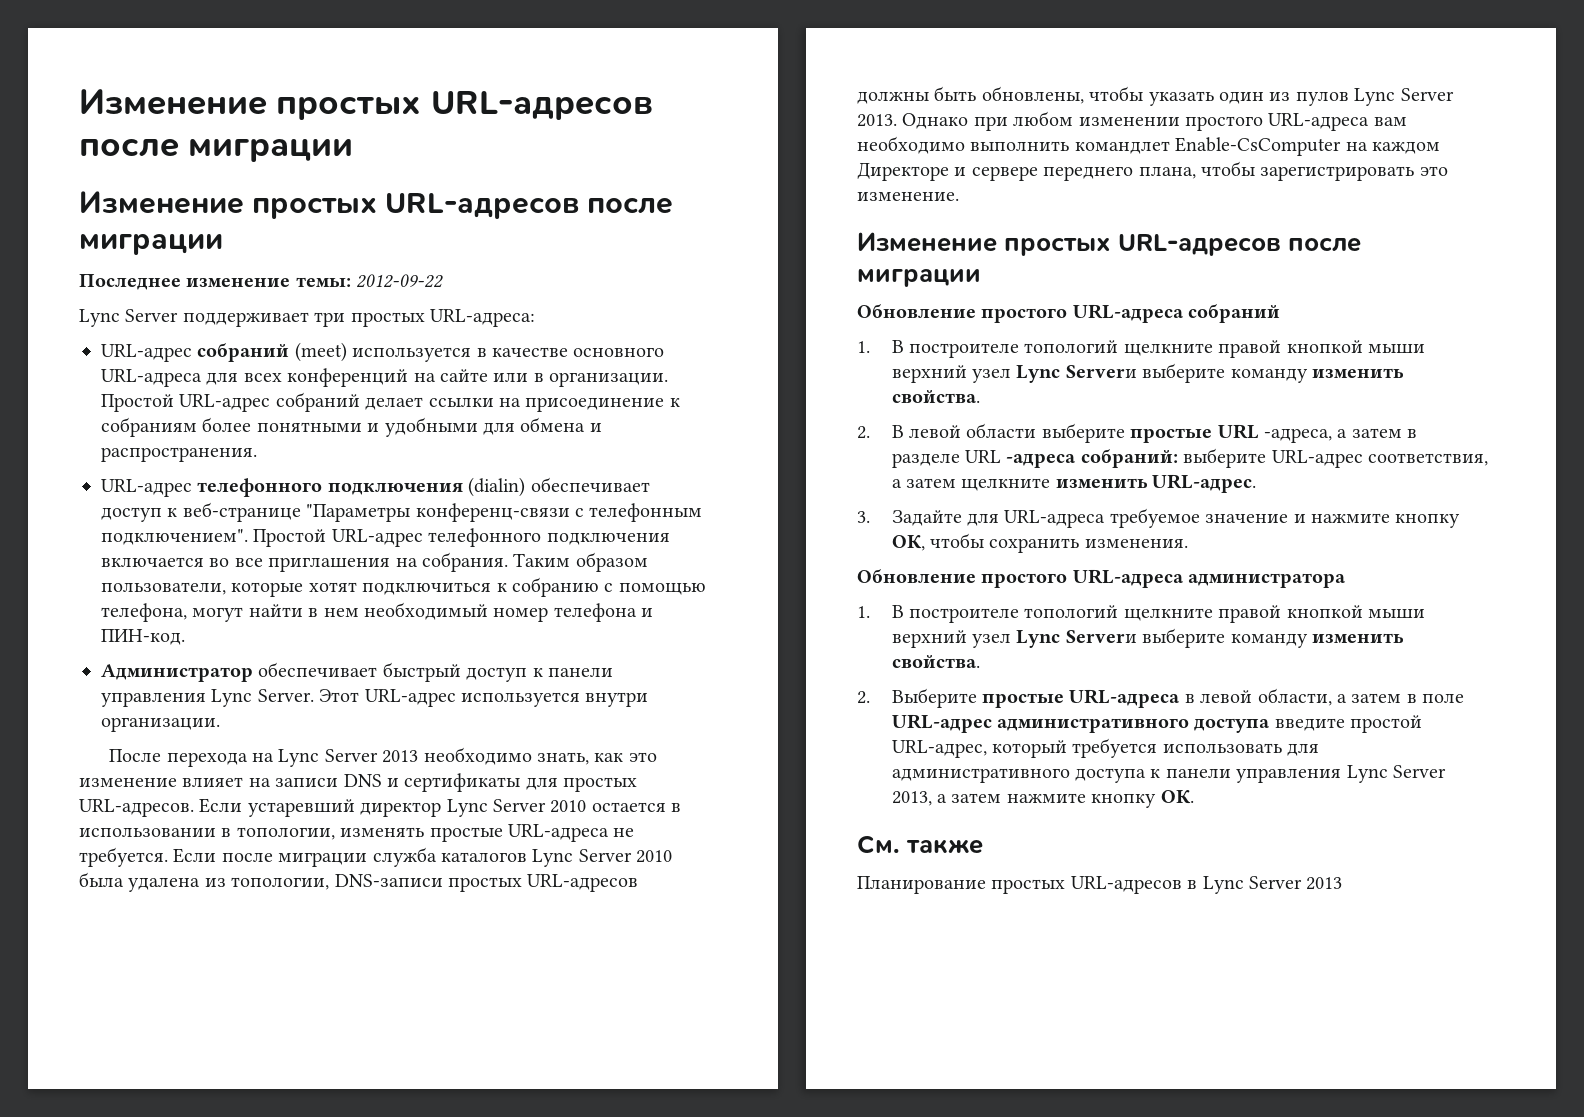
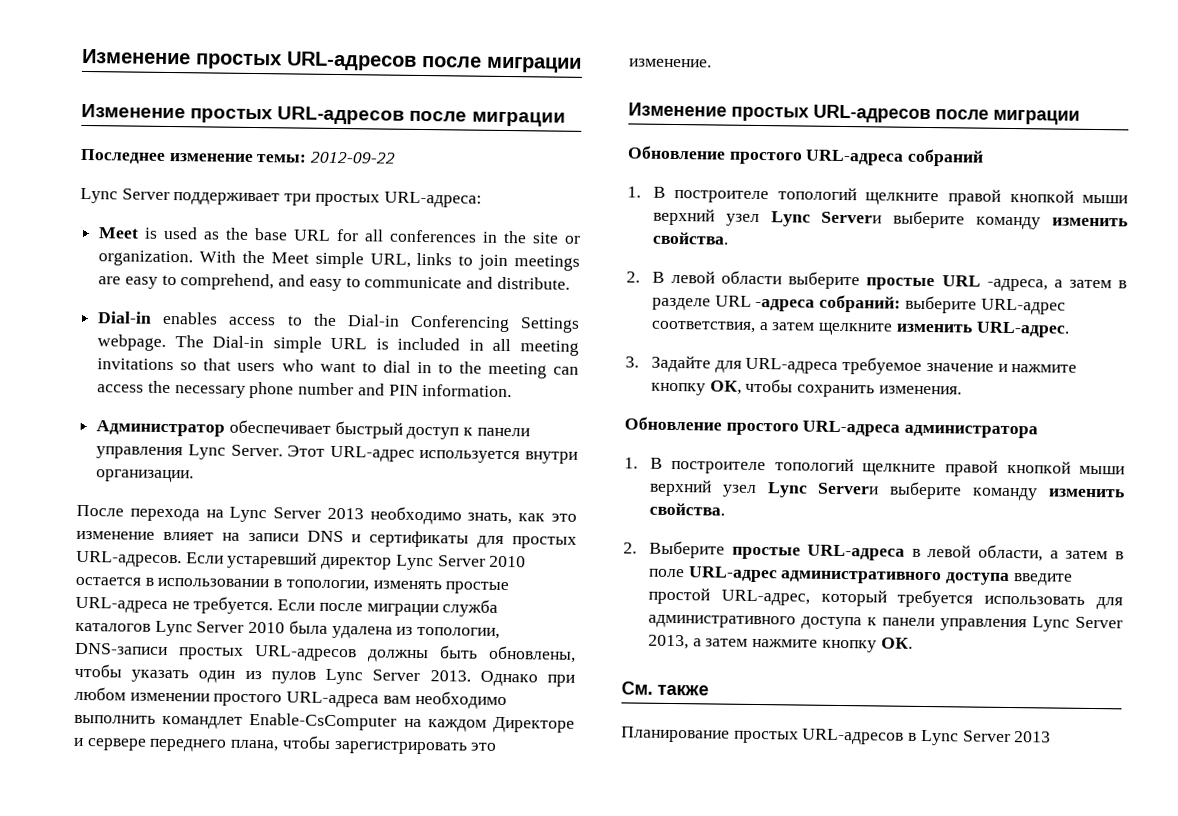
[101,342,665,362] [101,368,669,387] [101,392,680,412] [101,417,602,437] [101,447,257,462] [101,477,650,497] [101,502,703,522] [101,528,670,547] [101,552,648,572] [101,577,706,597] [101,602,654,622] [101,629,185,645] URL-адрес собраний (meet) используется в качестве основного URL-адреса для всех конференций на сайте или в организации. Простой URL-адрес собраний делает ссылки на присоединение к собраниям более понятными и удобными для обмена и распространения. // URL-адрес телефонного подключения (dialin) обеспечивает доступ к веб-странице "Параметры конференц-связи с телефонным подключением". Простой URL-адрес телефонного подключения включается во все приглашения на собрания. Таким образом пользователи, которые хотят подключиться к собранию с помощью телефона, могут найти в нем необходимый номер телефона и ПИН-код. -> [98,226,581,244] [98,250,580,271] [98,273,570,292] [97,311,580,333] [97,334,579,356] [97,358,579,379] [97,380,513,399] Meet is used as the base URL for all conferences in the site or organization. With the Meet simple URL, links to join meetings are easy to comprehend, and easy to communicate and distribute. // Dial-in enables access to the Dial-in Conferencing Settings webpage. The Dial-in simple URL is included in all meeting invitations so that users who want to dial in to the meeting can access the necessary phone number and PIN information.

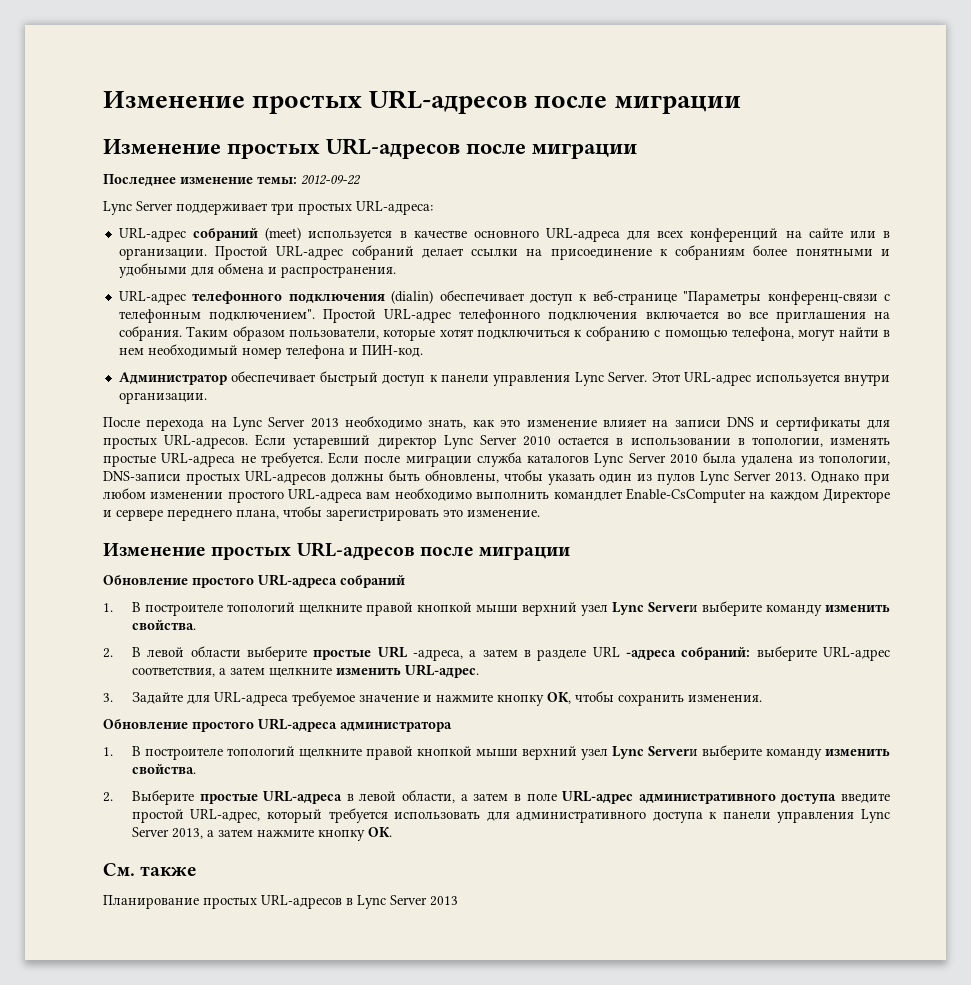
[98,226,581,244] [98,250,580,271] [98,273,570,292] [97,311,580,333] [97,334,579,356] [97,358,579,379] [97,380,513,399] Meet is used as the base URL for all conferences in the site or organization. With the Meet simple URL, links to join meetings are easy to comprehend, and easy to communicate and distribute. // Dial-in enables access to the Dial-in Conferencing Settings webpage. The Dial-in simple URL is included in all meeting invitations so that users who want to dial in to the meeting can access the necessary phone number and PIN information. -> [118,227,891,242] [118,245,890,260] [118,263,396,278] [118,290,890,305] [118,309,891,323] [118,326,890,341] [118,344,423,359] URL-адрес собраний (meet) используется в качестве основного URL-адреса для всех конференций на сайте или в организации. Простой URL-адрес собраний делает ссылки на присоединение к собраниям более понятными и удобными для обмена и распространения. // URL-адрес телефонного подключения (dialin) обеспечивает доступ к веб-странице "Параметры конференц-связи с телефонным подключением". Простой URL-адрес телефонного подключения включается во все приглашения на собрания. Таким образом пользователи, которые хотят подключиться к собранию с помощью телефона, могут найти в нем необходимый номер телефона и ПИН-код.

